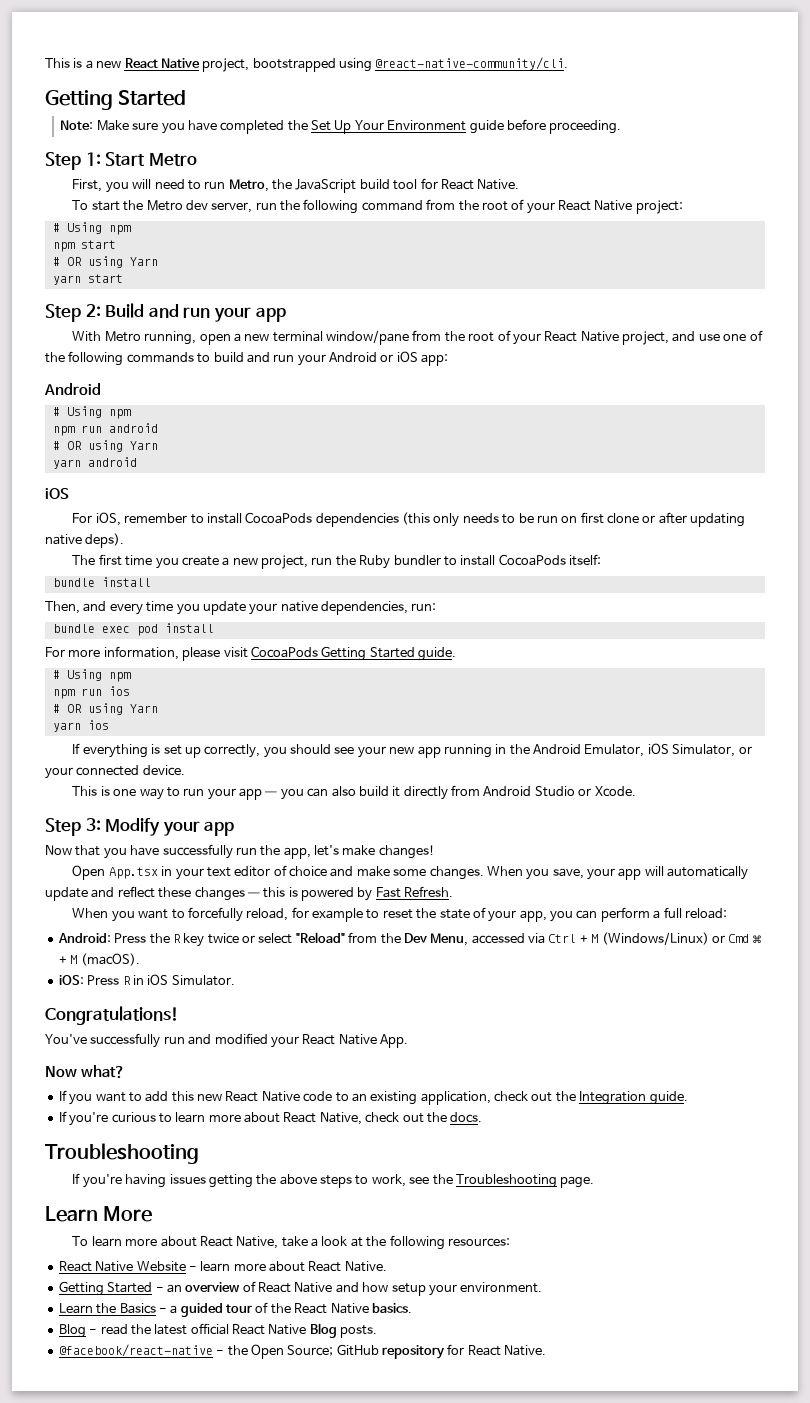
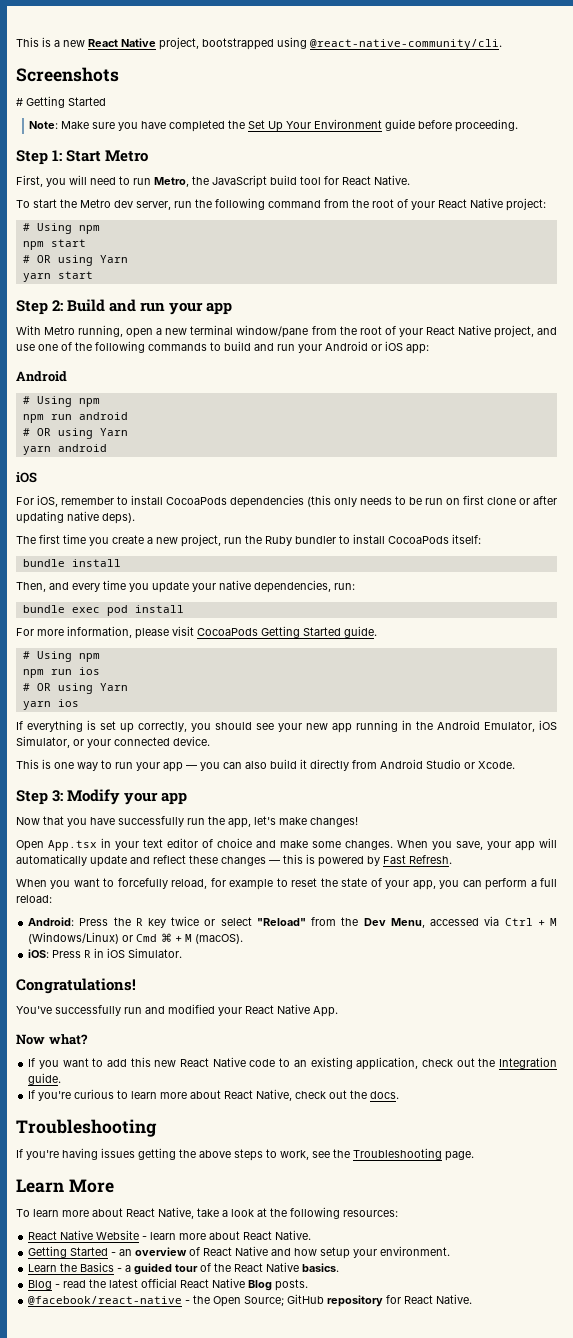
(569, 63) none -> [16,67,119,82] [16,98,23,106] Screenshots // #

